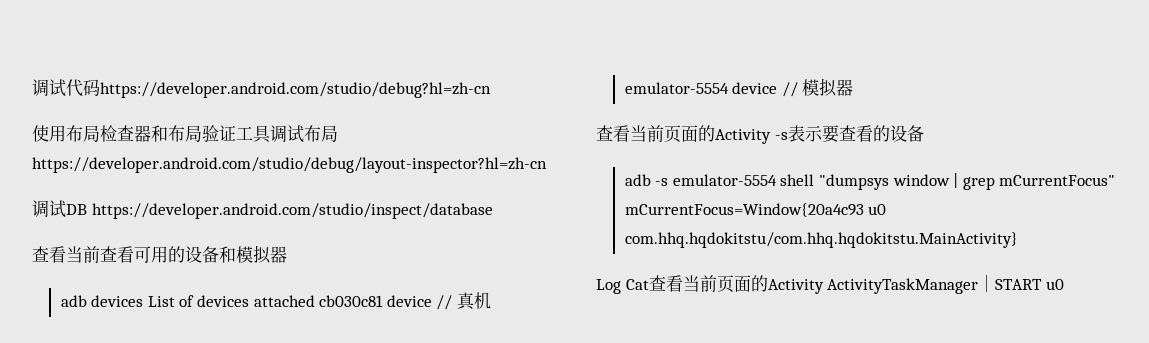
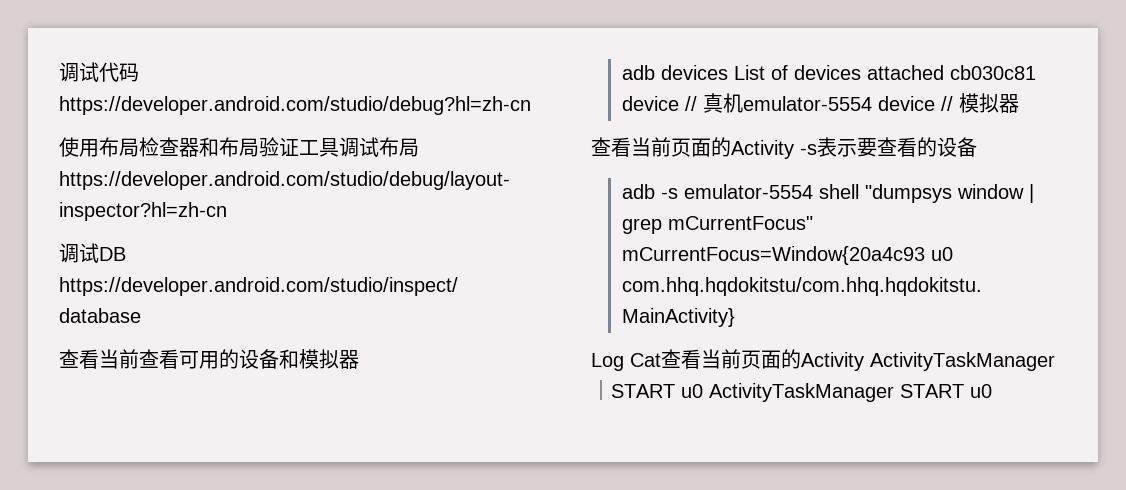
(1064, 284) none -> [709,383,992,402] ActivityTaskManager START u0

